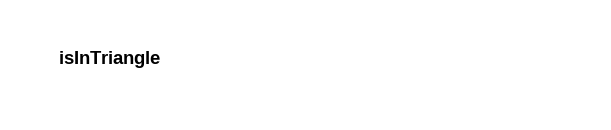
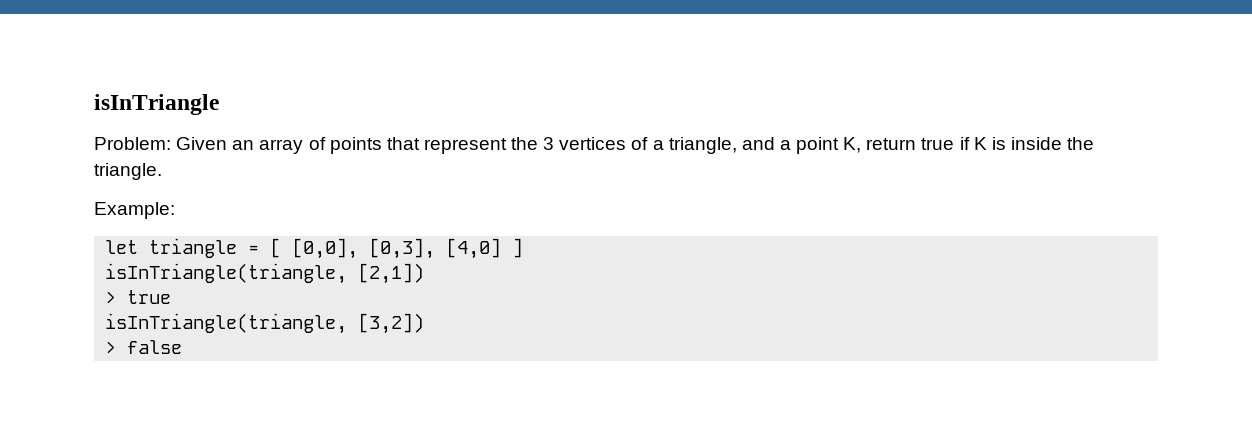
(160, 59) none -> [94,137,1095,154] [94,163,162,180] [94,202,175,219] [105,238,524,259] [105,263,425,284] [105,290,172,304] [105,313,425,334] [105,340,183,354] // Problem: Given an array of points that represent the 3 vertices of a triangle, and a point K, return true if K is inside the triangle. // Example: // let triangle = [ [0,0], [0,3], [4,0] ] // isInTriangle(triangle, [2,1]) // > true // isInTriangle(triangle, [3,2]) // > false

